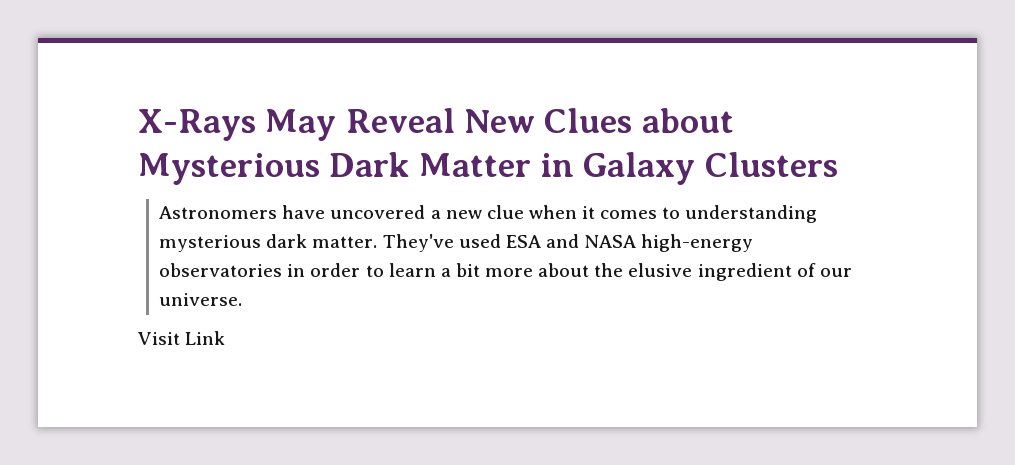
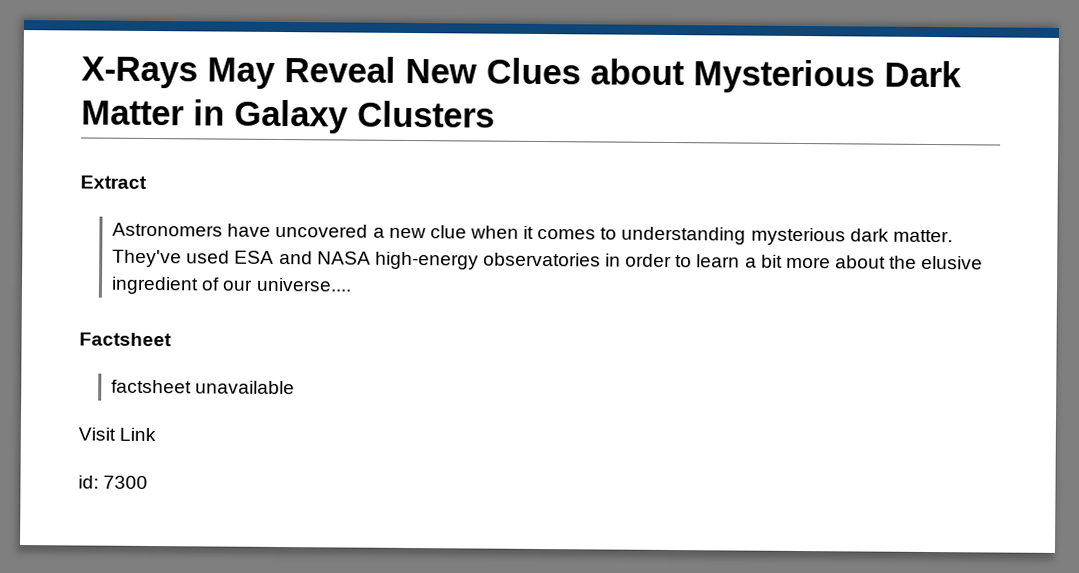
(838, 164) none -> [80,175,147,189] // Extract
[159,293,243,306] universe. -> [255,277,352,292] [79,332,172,347] [111,379,296,395] universe.... // Factsheet // factsheet unavailable
(226, 338) none -> [78,475,149,490] // id: 7300

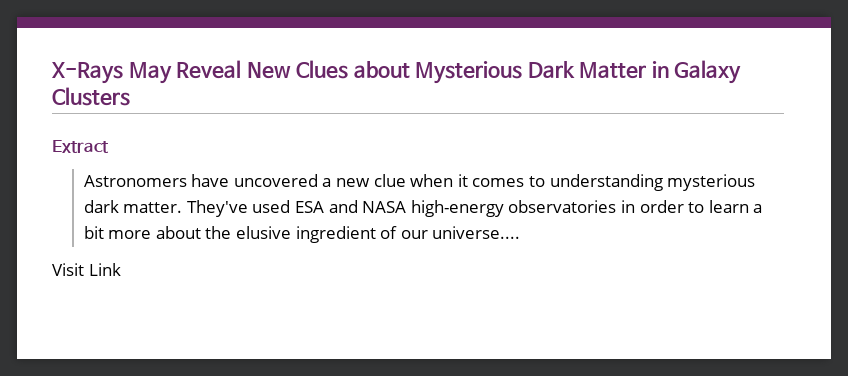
[79,332,172,347] [111,379,296,395] // Factsheet // factsheet unavailable -> (521, 232) none
[78,475,149,490] // id: 7300 -> (121, 269) none

